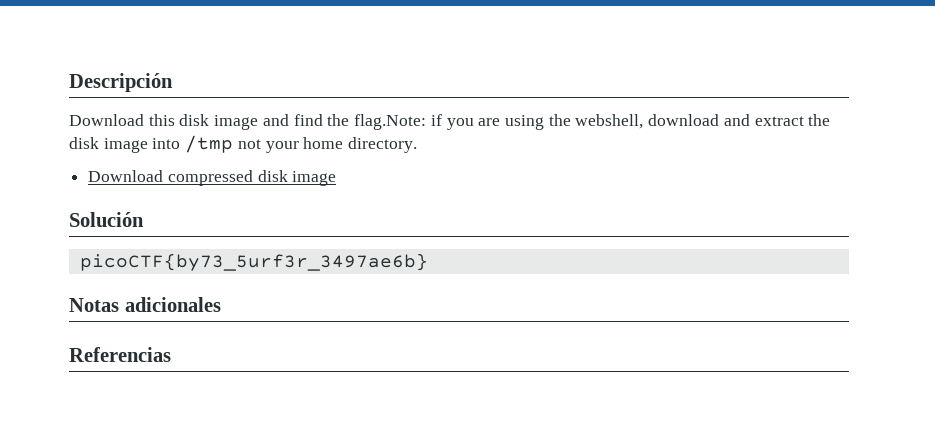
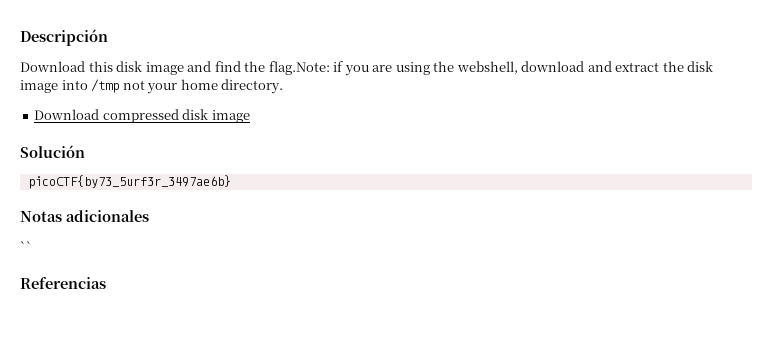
(221, 304) none -> [20,241,32,252] // ``

